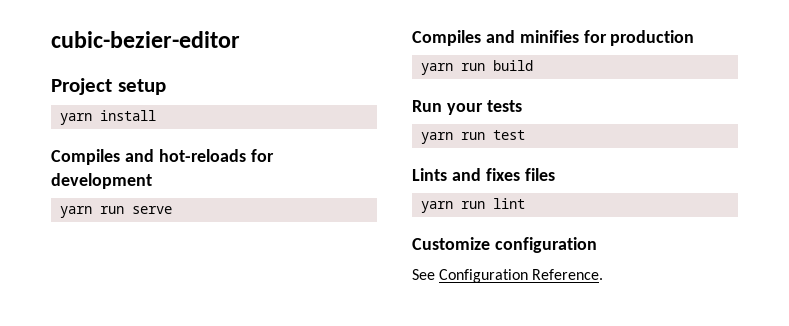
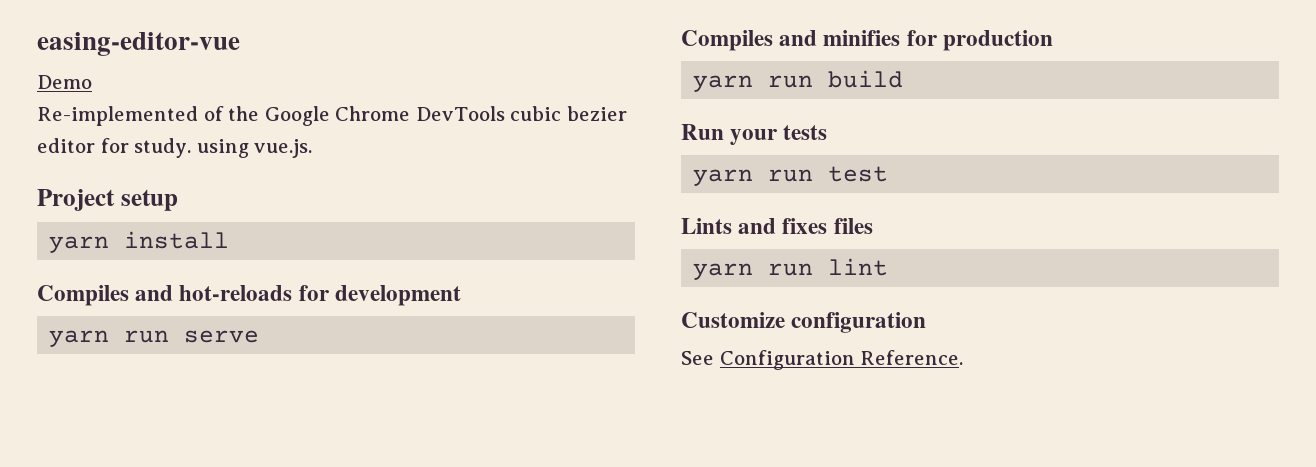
[51,31,240,48] cubic-bezier-editor -> [37,32,240,56] [37,75,92,89] [37,106,627,126] [37,138,313,158] easing-editor-vue // Demo // Re-implemented of the Google Chrome DevTools cubic bezier editor for study. using vue.js.

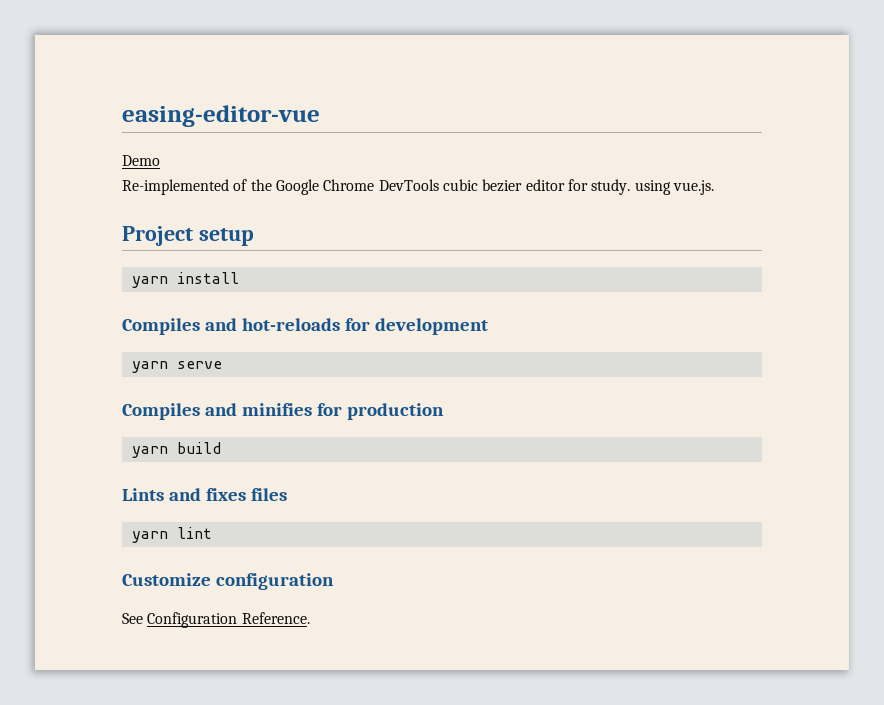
[124,330,170,343] run -> (168, 367) none
[768,75,814,88] run -> (168, 452) none
[681,124,828,145] [693,166,889,186] // Run your tests // yarn run test -> (221, 448) none
[768,263,814,276] run -> (168, 537) none

